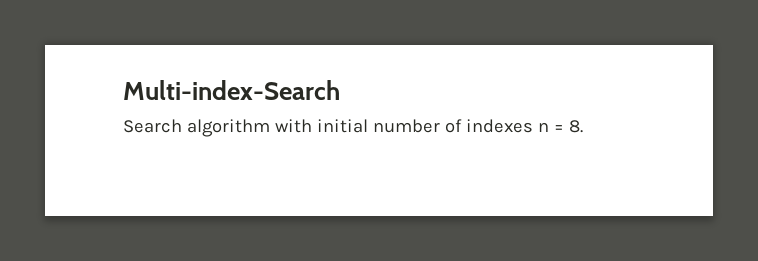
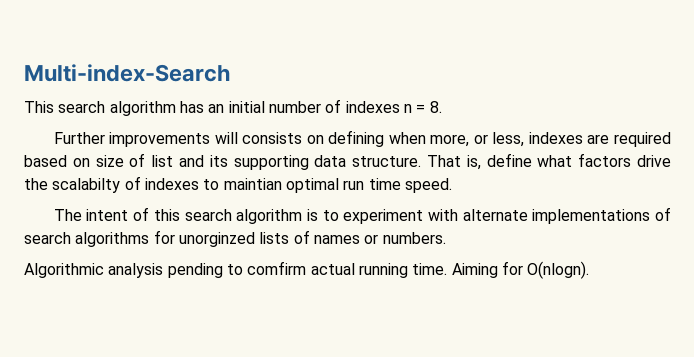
[123,119,312,137] Search algorithm with -> [24,101,225,116] This search algorithm has an
(583, 126) none -> [53,130,671,147] [24,153,671,170] [24,176,452,193] [53,207,671,224] [24,230,446,247] [24,261,590,279] // Further improvements will consists on defining when more, or less, indexes are required based on size of list and its supporting data structure. That is, define what factors drive the scalabilty of indexes to maintian optimal run time speed. // The intent of this search algorithm is to experiment with alternate implementations of search algorithms for unorginzed lists of names or numbers. // Algorithmic analysis pending to comfirm actual running time. Aiming for O(nlogn).

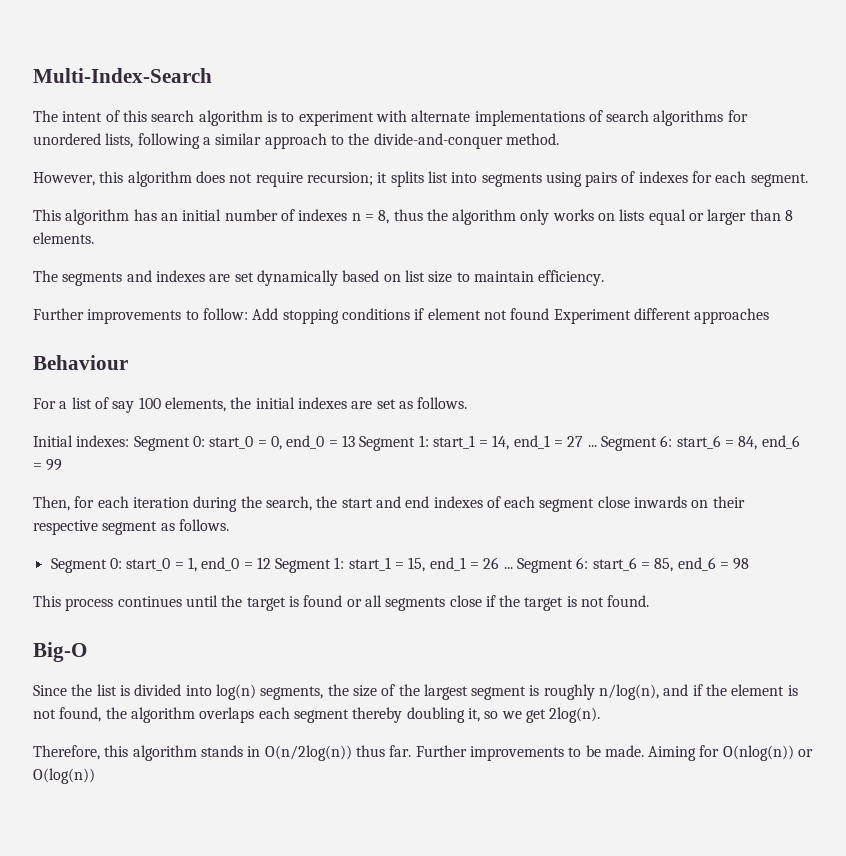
[24,64,230,82] [24,99,442,116] [53,130,671,147] [24,153,671,170] [24,176,452,193] Multi-index-Search // This search algorithm has an initial number of indexes n = 8. // Further improvements will consists on defining when more, or less, indexes are required based on size of list and its supporting data structure. That is, define what factors drive the scalabilty of indexes to maintian optimal run time speed. -> [33,68,212,83] Multi-Index-Search
[178,230,446,247] [24,261,590,279] unorginzed lists of names or numbers. // Algorithmic analysis pending to comfirm actual running time. Aiming for O(nlogn). -> [33,133,559,149] [33,171,808,187] [33,209,794,225] [33,232,94,244] [33,270,605,286] [33,308,770,324] [33,355,128,370] [33,397,468,413] [33,435,800,451] [33,459,63,471] [33,496,745,512] [33,519,229,535] [50,557,750,573] [33,595,650,611] [33,642,87,662] [33,684,798,700] [33,707,601,723] [33,745,814,761] [33,768,95,784] unordered lists, following a similar approach to the divide-and-conquer method. // However, this algorithm does not require recursion; it splits list into segments using pairs of indexes for each segment. // This algorithm has an initial number of indexes n = 8, thus the algorithm only works on lists equal or larger than 8 elements. // The segments and indexes are set dynamically based on list size to maintain efficiency. // Further improvements to follow: Add stopping conditions if element not found Experiment different approaches // Behaviour // For a list of say 100 elements, the initial indexes are set as follows. // Initial indexes: Segment 0: start_0 = 0, end_0 = 13 Segment 1: start_1 = 14, end_1 = 27 ... Segment 6: start_6 = 84, end_6 = 99 // Then, for each iteration during the search, the start and end indexes of each segment close inwards on their respective segment as follows. // Segment 0: start_0 = 1, end_0 = 12 Segment 1: start_1 = 15, end_1 = 26 ... Segment 6: start_6 = 85, end_6 = 98 // This process continues until the target is found or all segments close if the target is not found. // Big-O // Since the list is divided into log(n) segments, the size of the largest segment is roughly n/log(n), and if the element is not found, the algorithm overlaps each segment thereby doubling it, so we get 2log(n). // Therefore, this algorithm stands in O(n/2log(n)) thus far. Further improvements to be made. Aiming for O(nlog(n)) or O(log(n))

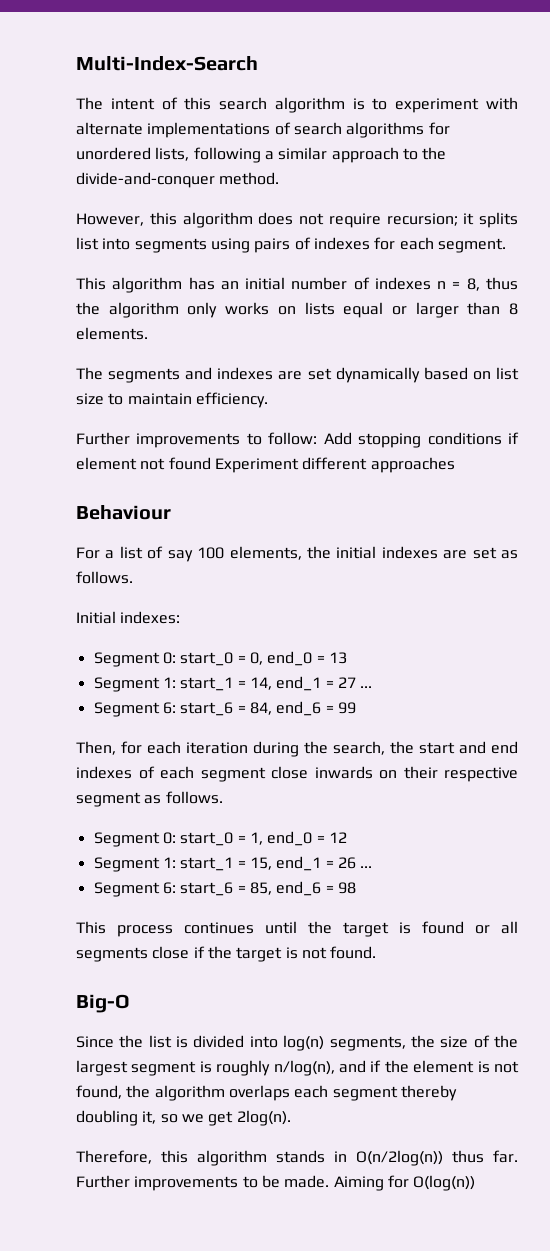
(130, 441) none -> (181, 617) //
(355, 441) none -> (347, 658) //
(597, 446) none -> (373, 687) //
(271, 563) none -> (347, 837) //
(513, 568) none -> (373, 867) //
[722,745,814,761] O(nlog(n)) or -> (409, 1181) none

